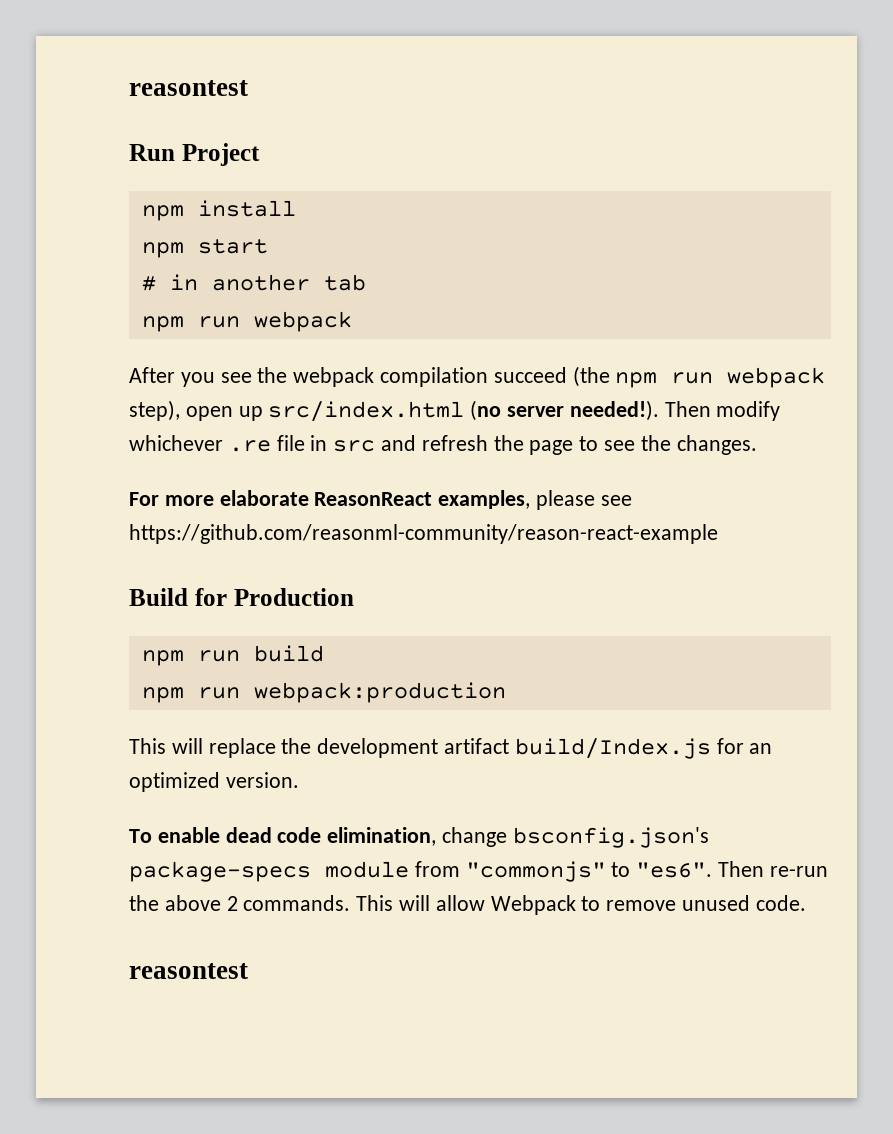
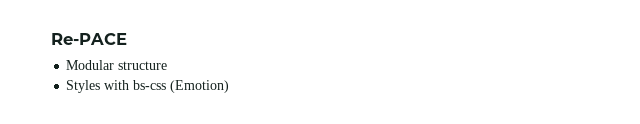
[129,80,248,96] [129,143,260,166] [141,200,296,221] [141,239,268,258] [141,274,366,291] [141,311,352,332] [129,366,826,388] [129,400,781,422] [129,435,757,455] [129,490,632,510] [129,524,718,544] [129,588,354,606] [141,645,324,666] [141,682,506,703] [129,738,773,759] [129,772,299,792] [129,827,709,848] [129,861,828,882] [129,895,806,915] [129,963,248,979] reasontest // Run Project // npm install // npm start // # in another tab // npm run webpack // After you see the webpack compilation succeed (the npm run webpack step), open up src/index.html (no server needed!). Then modify whichever .re file in src and refresh the page to see the changes. // For more elaborate ReasonReact examples, please see https://github.com/reasonml-community/reason-react-example // Build for Production // npm run build // npm run webpack:production // This will replace the development artifact build/Index.js for an optimized version. // To enable dead code elimination, change bsconfig.json's package-specs module from "commonjs" to "es6". Then re-run the above 2 commands. This will allow Webpack to remove unused code. // reasontest -> [51,33,127,45] [66,60,168,70] [66,80,230,93] Re-PACE // Modular structure // Styles with bs-css (Emotion)

